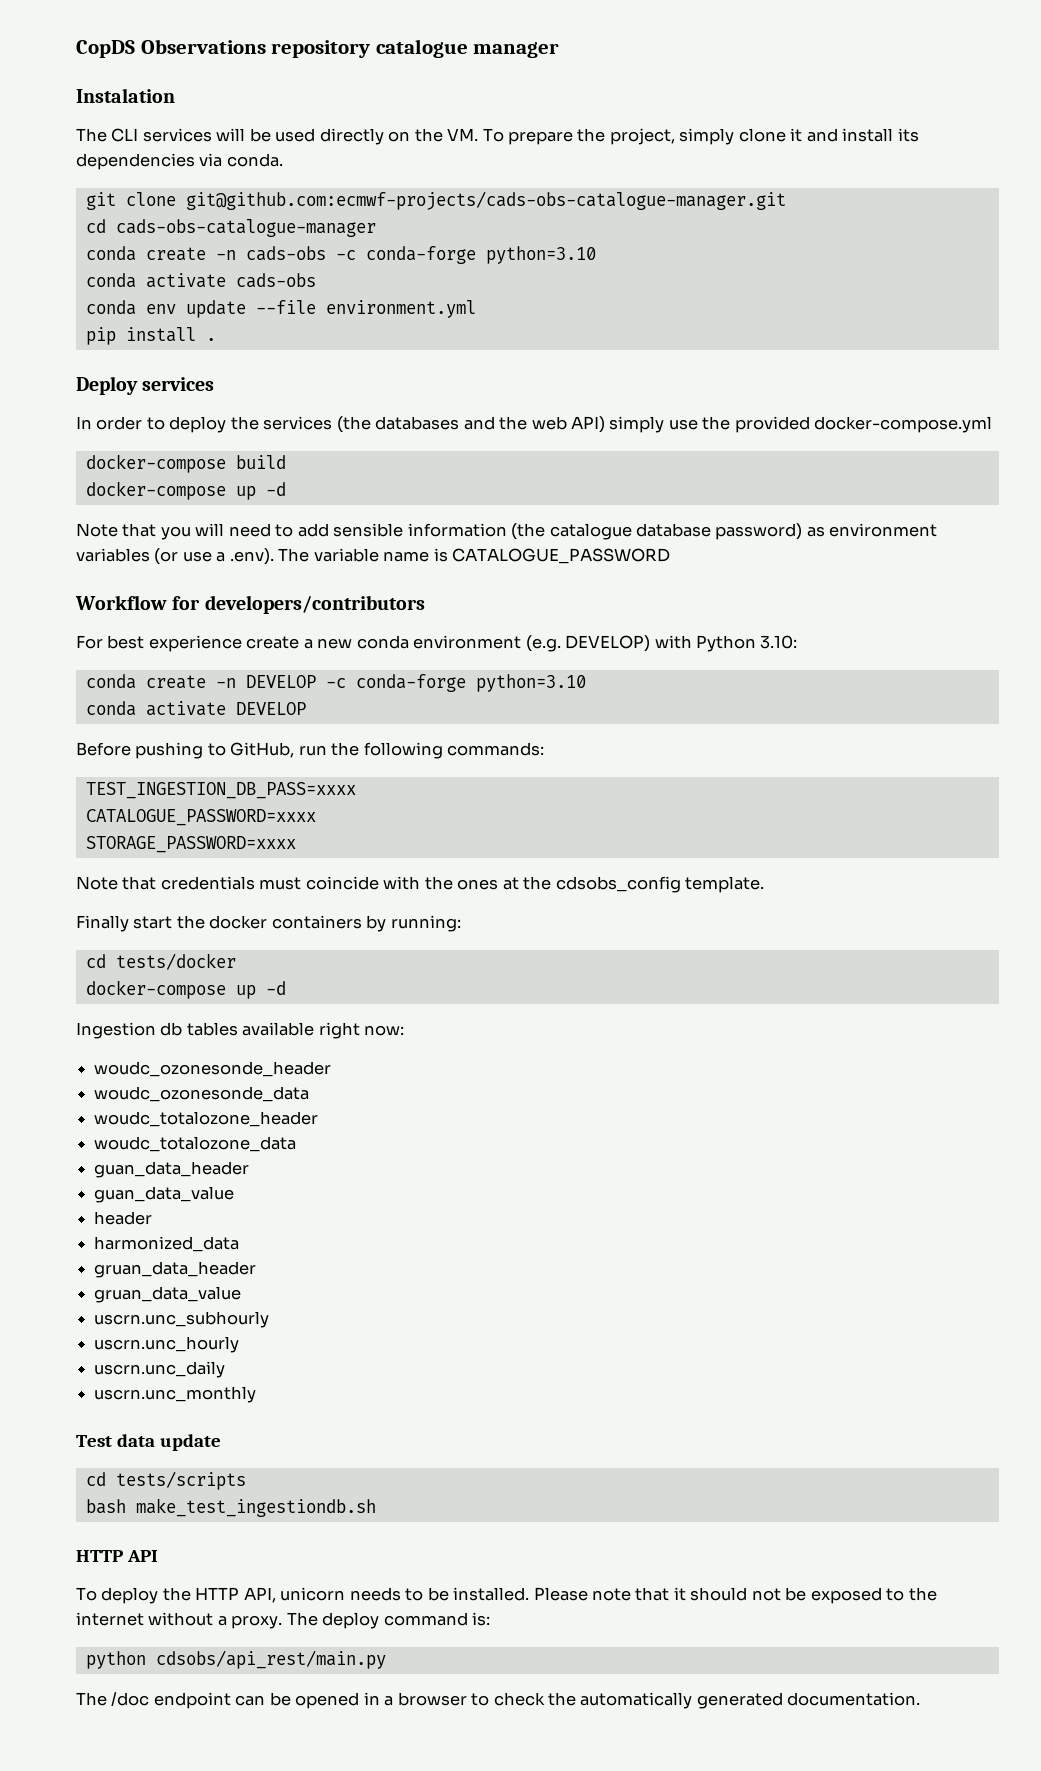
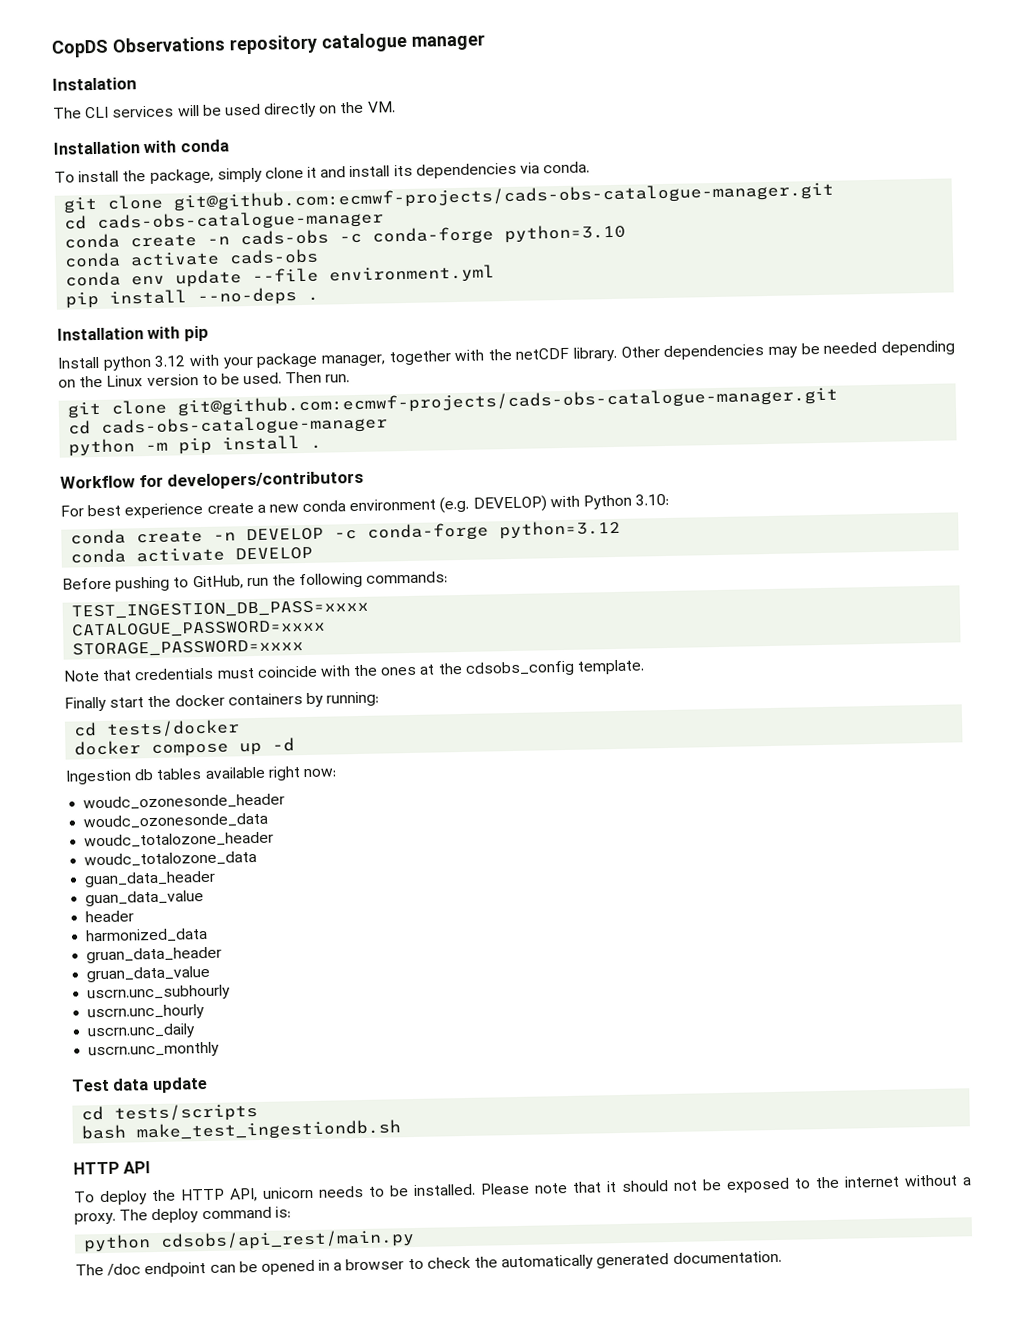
[482,128,675,145] To prepare the project, -> [53,139,229,155] [54,168,214,184] // Installation with conda // To install the package,
[205,338,216,341] [76,376,215,395] [76,416,993,433] [85,454,286,473] [85,481,286,500] [76,523,938,540] [76,548,671,565] . // Deploy services // In order to deploy the services (the databases and the web API) simply use the provided docker-compose.yml // docker-compose build // docker-compose up -d // Note that you will need to add sensible information (the catalogue database password) as environment variables (or use a .env). The variable name is CATALOGUE_PASSWORD -> [197,287,320,307] [57,325,209,342] [57,340,955,371] [58,371,351,388] [67,386,839,419] [68,414,389,437] [68,435,323,457] --no-deps . // Installation with pip // Install python 3.12 with your package manager, together with the netCDF library. Other dependencies may be needed depending on the Linux version to be used. Then run. // git clone git@github.com:ecmwf-projects/cads-obs-catalogue-manager.git // cd cads-obs-catalogue-manager // python -m pip install .
[475,674,586,692] python=3.10 -> [499,519,622,540] python=3.12
[85,980,226,999] docker-compose -> [74,740,230,758] docker compose

